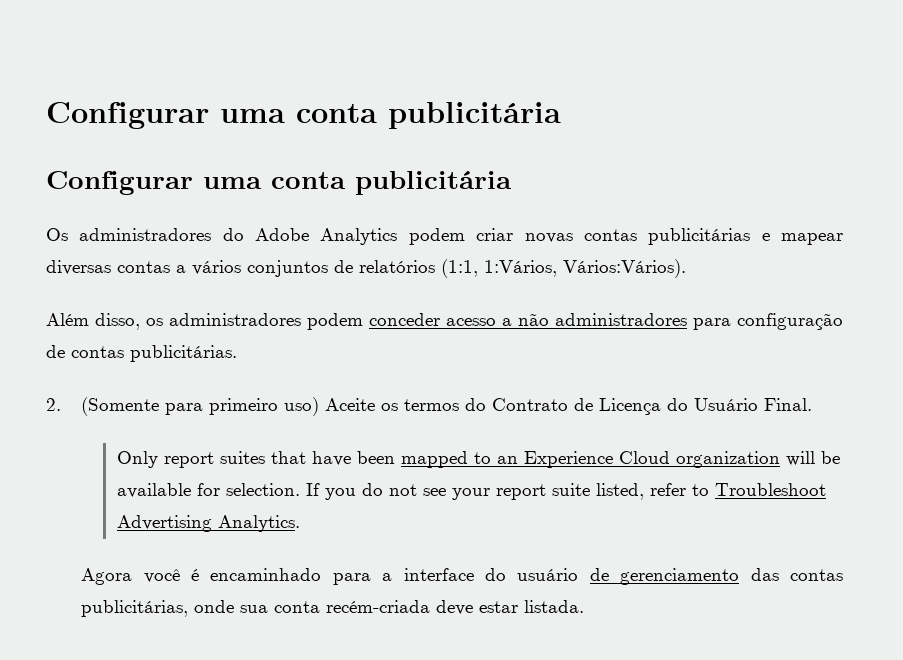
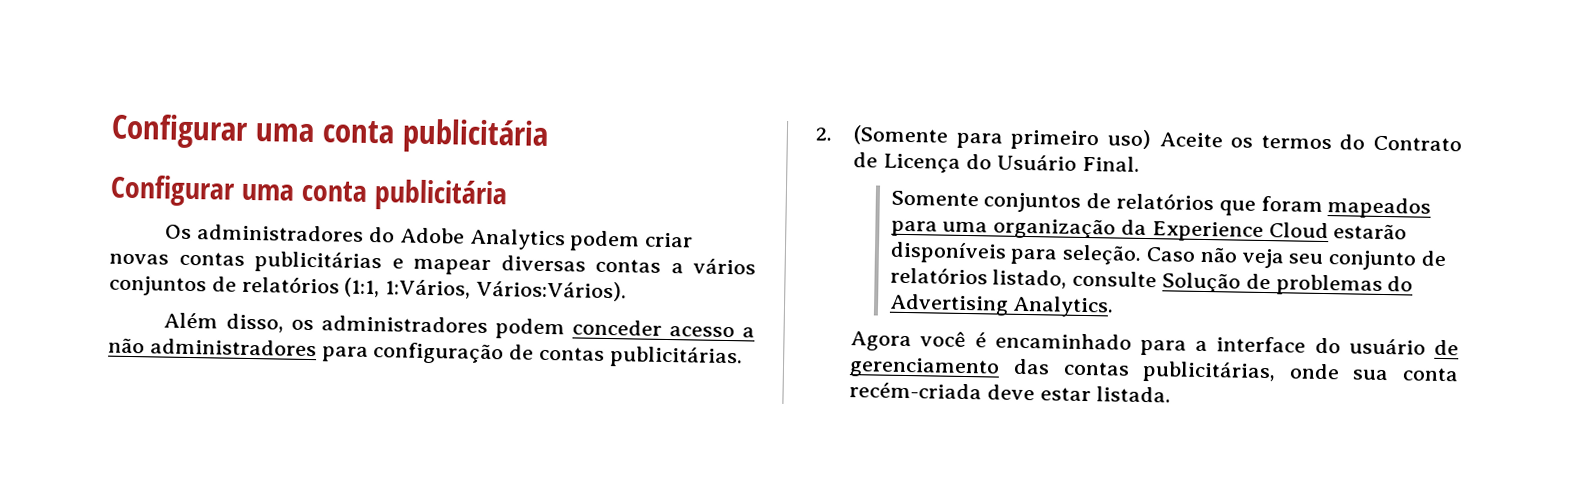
[116,451,840,468] [116,483,826,500] Only report suites that have been mapped to an Experience Cloud organization will be available for selection. If you do not see your report suite listed, refer to Troubleshoot -> [890,190,1432,219] [890,217,1408,242] [889,241,1447,271] [889,266,1414,296] Somente conjuntos de relatórios que foram mapeados para uma organização da Experience Cloud estarão disponíveis para seleção. Caso não veja seu conjunto de relatórios listado, consulte Solução de problemas do

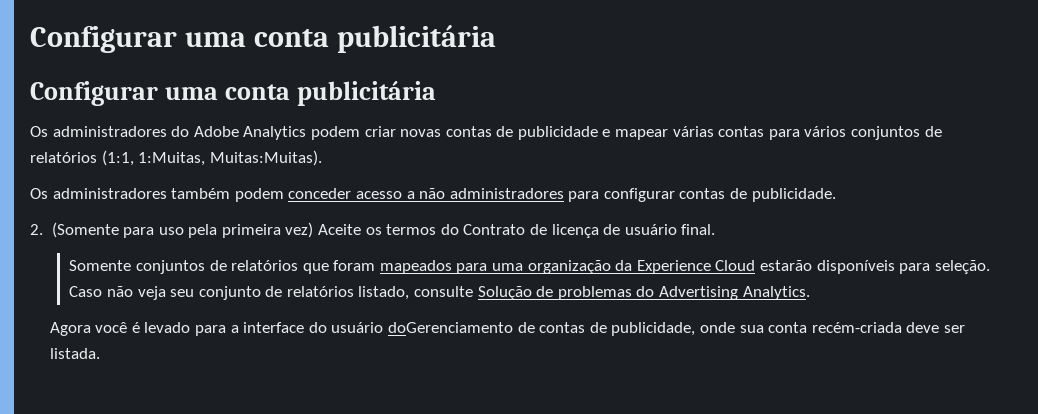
[254,251,684,276] publicitárias e mapear diversas contas a -> [496,126,800,140] de publicidade e mapear várias contas para
[385,279,628,302] [163,312,488,333] 1:Vários, Vários:Vários). // Além disso, os administradores -> [138,150,322,166] [30,188,231,199] 1:Muitas, Muitas:Muitas). // Os administradores também
[373,342,743,369] configuração de contas publicitárias. -> [603,188,836,202] configurar contas de publicidade.
[1010,129,1153,151] primeiro uso) -> [158,222,314,238] uso pela primeira vez)
[883,153,1140,173] Licença do Usuário Final. -> [551,224,716,238] licença de usuário final.
[994,332,1132,350] encaminhado -> [144,322,191,333] levado
[1434,339,1459,356] [849,357,1277,384] de gerenciamento das contas publicitárias, -> [387,322,696,336] doGerenciamento de contas de publicidade,
[1039,387,1091,402] estar -> [943,325,965,333] ser

